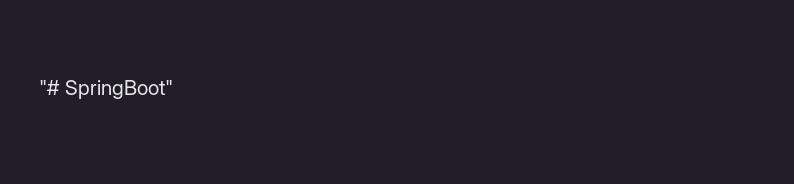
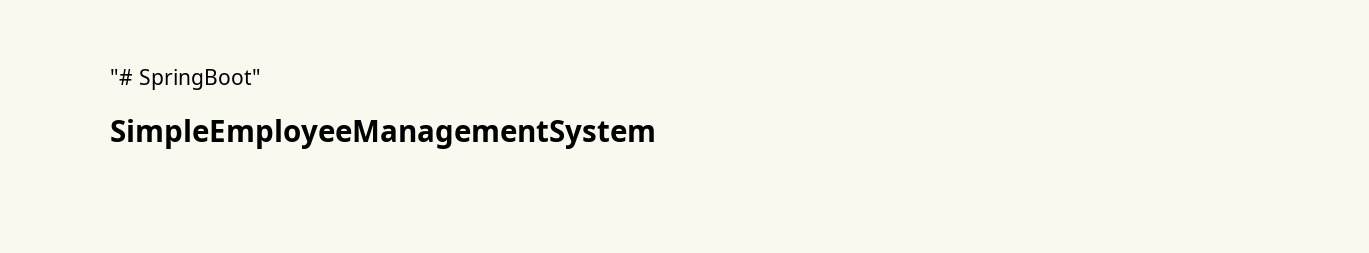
(173, 89) none -> [110,119,656,149] // SimpleEmployeeManagementSystem

